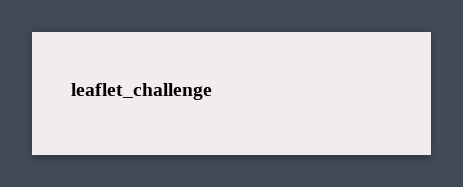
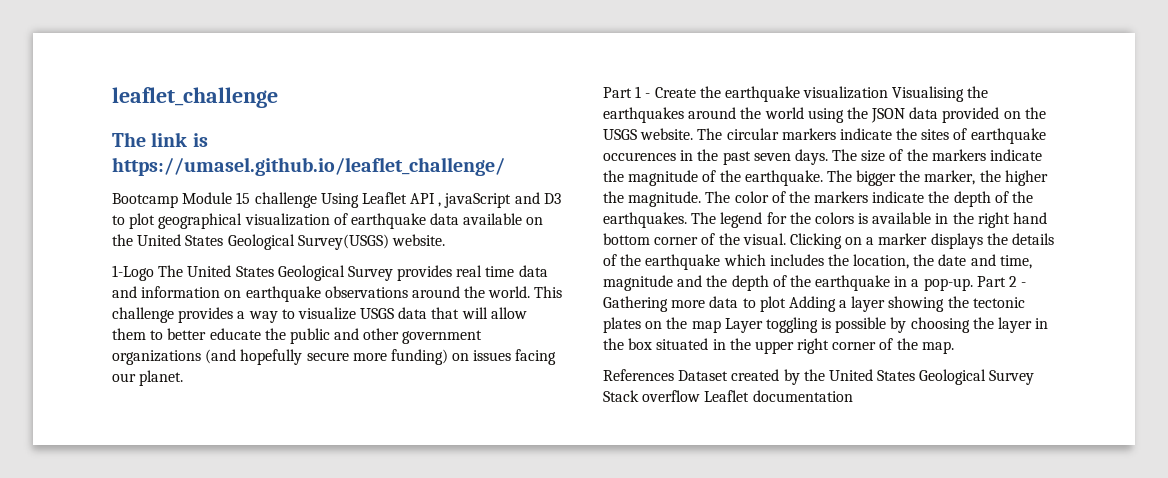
(212, 91) none -> [112,132,208,147] [112,157,505,176] [112,192,561,208] [112,213,544,229] [112,234,445,250] [112,265,548,281] [112,286,563,302] [112,307,527,323] [112,328,483,344] [112,349,557,365] [112,370,184,386] [603,86,989,102] [603,107,1046,123] [603,128,1046,144] [603,149,1043,165] [603,170,1048,186] [603,191,1034,207] [603,212,1048,228] [603,233,1055,249] [603,254,1032,270] [603,275,1027,291] [603,296,1025,312] [603,317,1049,333] [603,338,954,354] [603,369,1035,385] [603,390,853,402] // The link is https://umasel.github.io/leaflet_challenge/ // Bootcamp Module 15 challenge Using Leaflet API , javaScript and D3 to plot geographical visualization of earthquake data available on the United States Geological Survey(USGS) website. // 1-Logo The United States Geological Survey provides real time data and information on earthquake observations around the world. This challenge provides a way to visualize USGS data that will allow them to better educate the public and other government organizations (and hopefully secure more funding) on issues facing our planet. // Part 1 - Create the earthquake visualization Visualising the earthquakes around the world using the JSON data provided on the USGS website. The circular markers indicate the sites of earthquake occurences in the past seven days. The size of the markers indicate the magnitude of the earthquake. The bigger the marker, the higher the magnitude. The color of the markers indicate the depth of the earthquakes. The legend for the colors is available in the right hand bottom corner of the visual. Clicking on a marker displays the details of the earthquake which includes the location, the date and time, magnitude and the depth of the earthquake in a pop-up. Part 2 - Gathering more data to plot Adding a layer showing the tectonic plates on the map Layer toggling is possible by choosing the layer in the box situated in the upper right corner of the map. // References Dataset created by the United States Geological Survey Stack overflow Leaflet documentation

